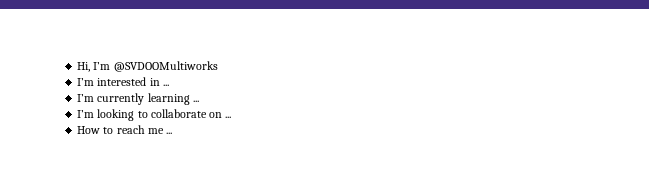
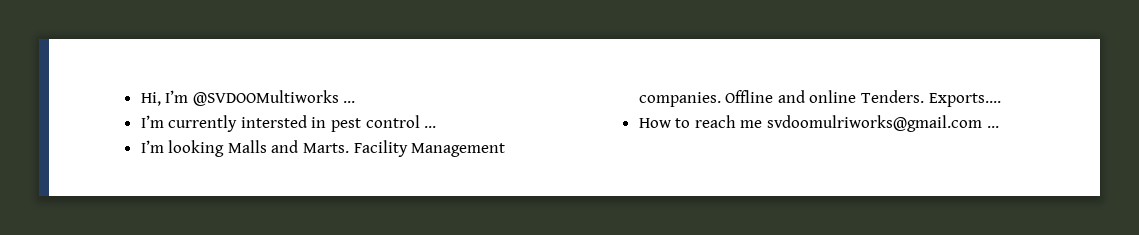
[77,77,160,86] // I’m interested in -> (339, 98) none
[147,93,190,105] learning -> [240,115,420,132] intersted in pest control
[137,109,232,118] to collaborate on ... -> [227,140,506,157] [638,90,1001,107] Malls and Marts. Facility Management companies. Offline and online Tenders. Exports....
(164, 131) none -> [767,115,983,132] svdoomulriworks@gmail.com

